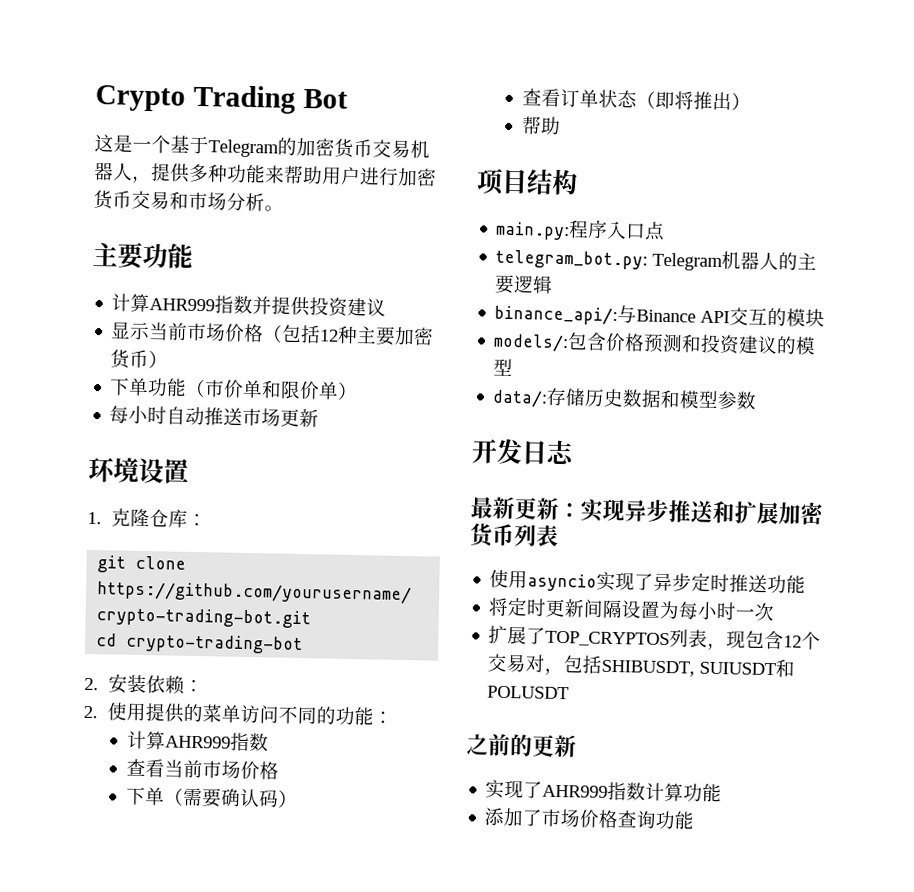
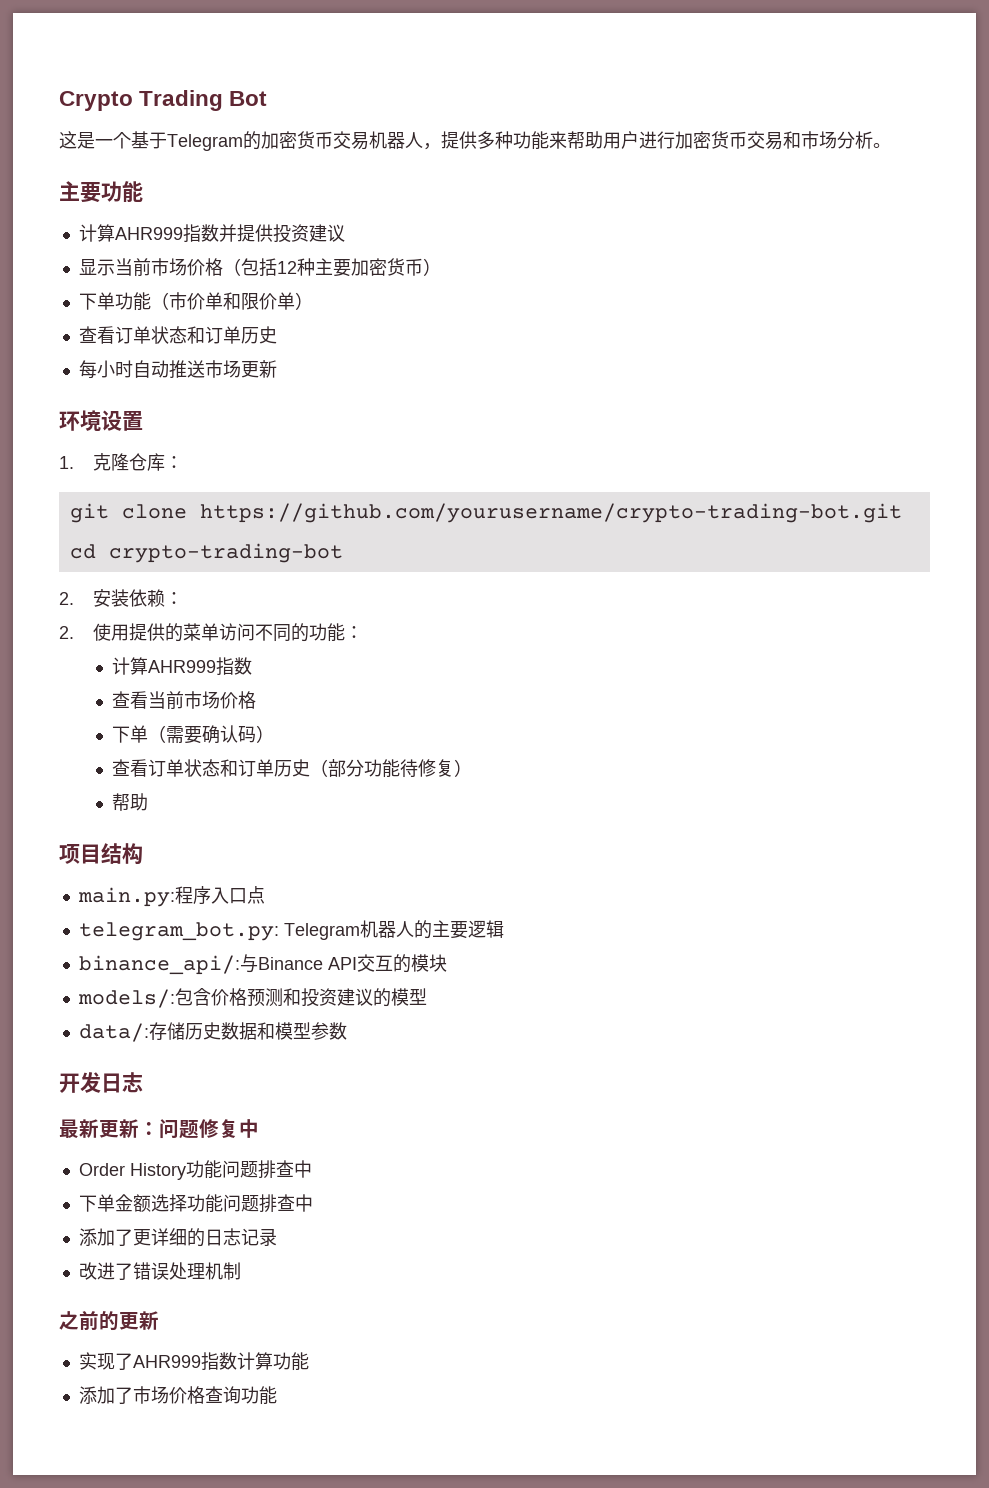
(359, 391) none -> [78,326,277,344] // 查看订单状态和订单历史
[635,90,732,111] （即将推出 -> [220,759,455,778] 和订单历史（部分功能待修复
[580,498,824,526] [470,523,559,548] [489,569,807,594] [488,597,776,622] [488,625,822,651] [487,653,796,678] [487,685,570,700] 实现异步推送和扩展加密货币列表 // 使用asyncio实现了异步定时推送功能 // 将定时更新间隔设置为每小时一次 // 扩展了TOP_CRYPTOS列表，现包含12个交易对，包括SHIBUSDT, SUIUSDT和POLUSDT -> [159,1119,259,1139] [78,1160,312,1180] [78,1194,313,1213] [78,1228,277,1247] [78,1262,241,1280] 问题修复中 // Order History功能问题排查中 // 下单金额选择功能问题排查中 // 添加了更详细的日志记录 // 改进了错误处理机制

